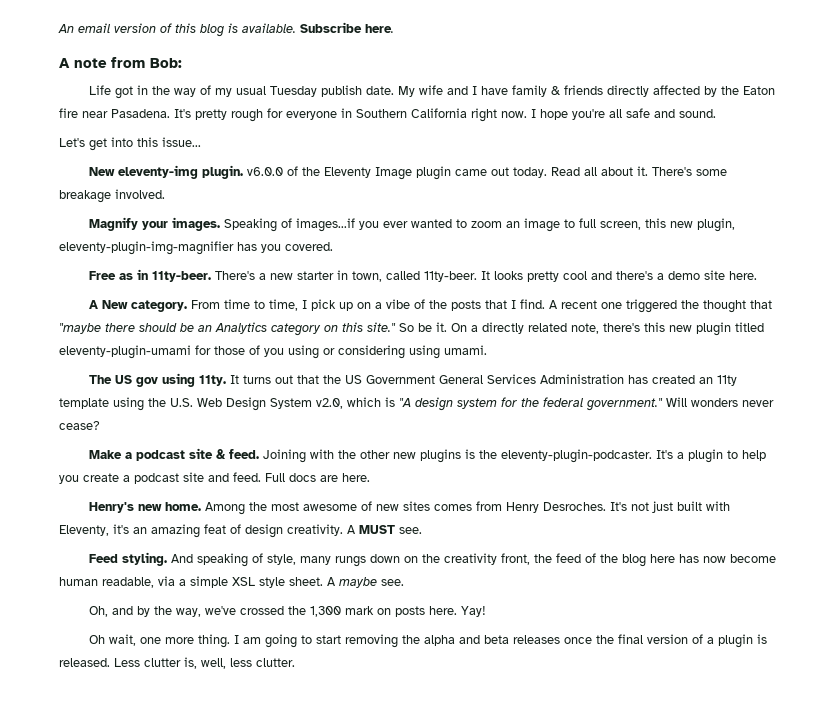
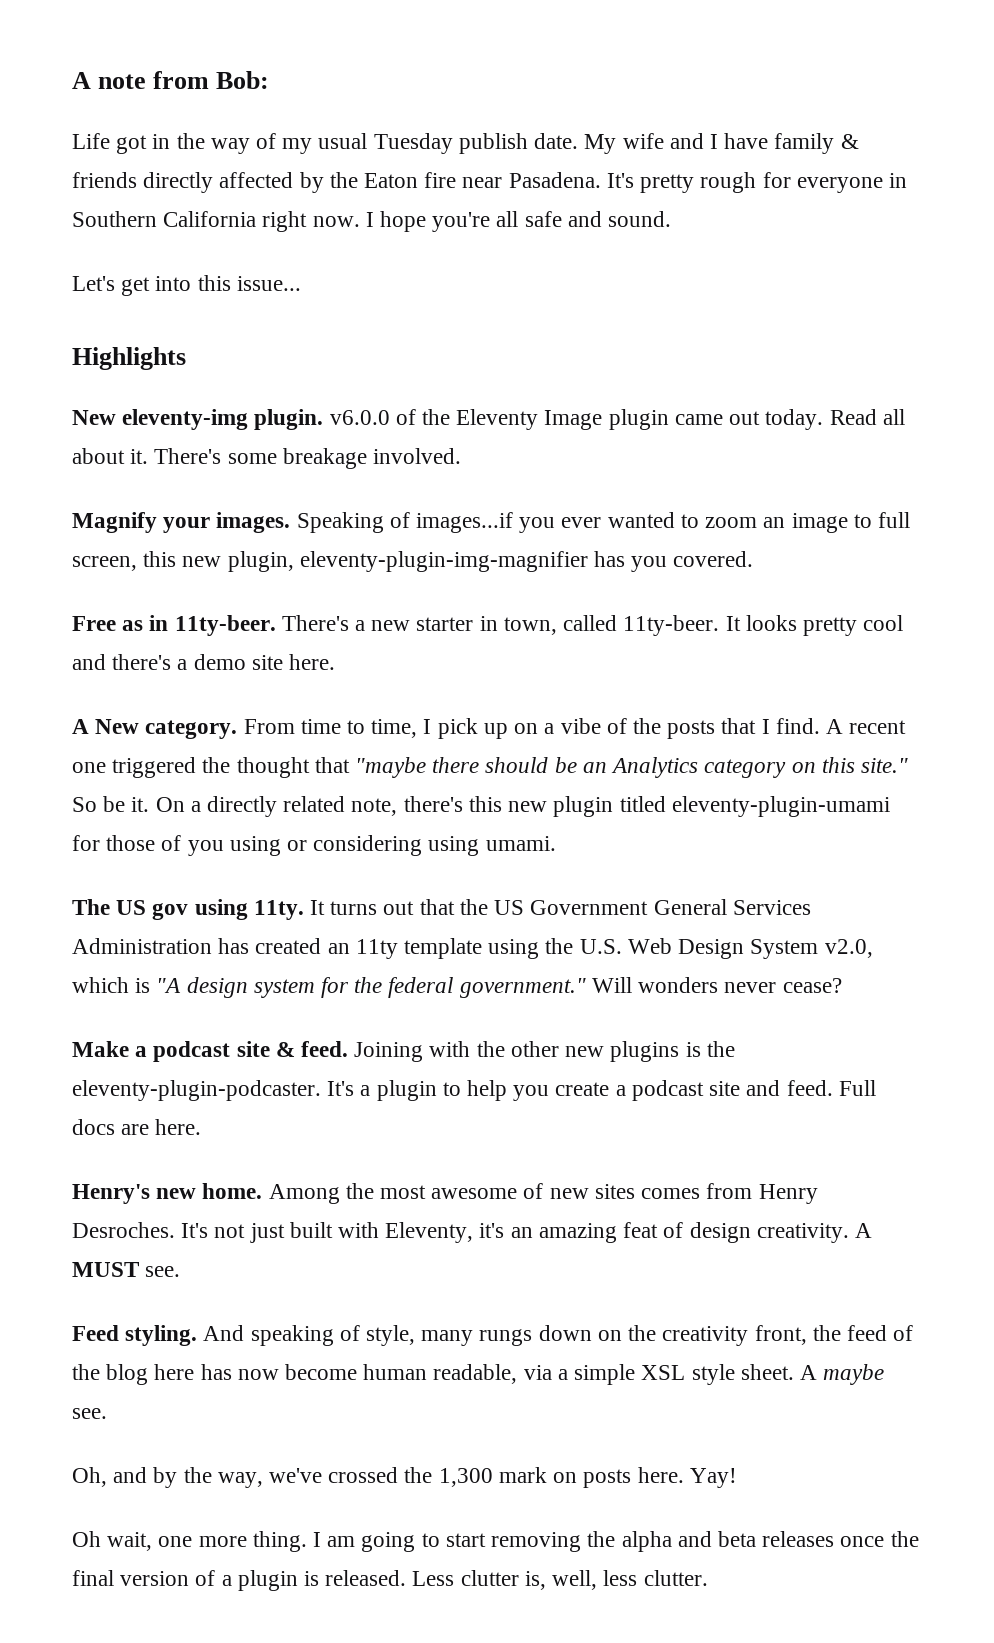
[58,22,394,37] An email version of this blog is available. Subscribe here. // -> (72, 80) none
(201, 142) none -> [72,347,186,370] // Highlights

